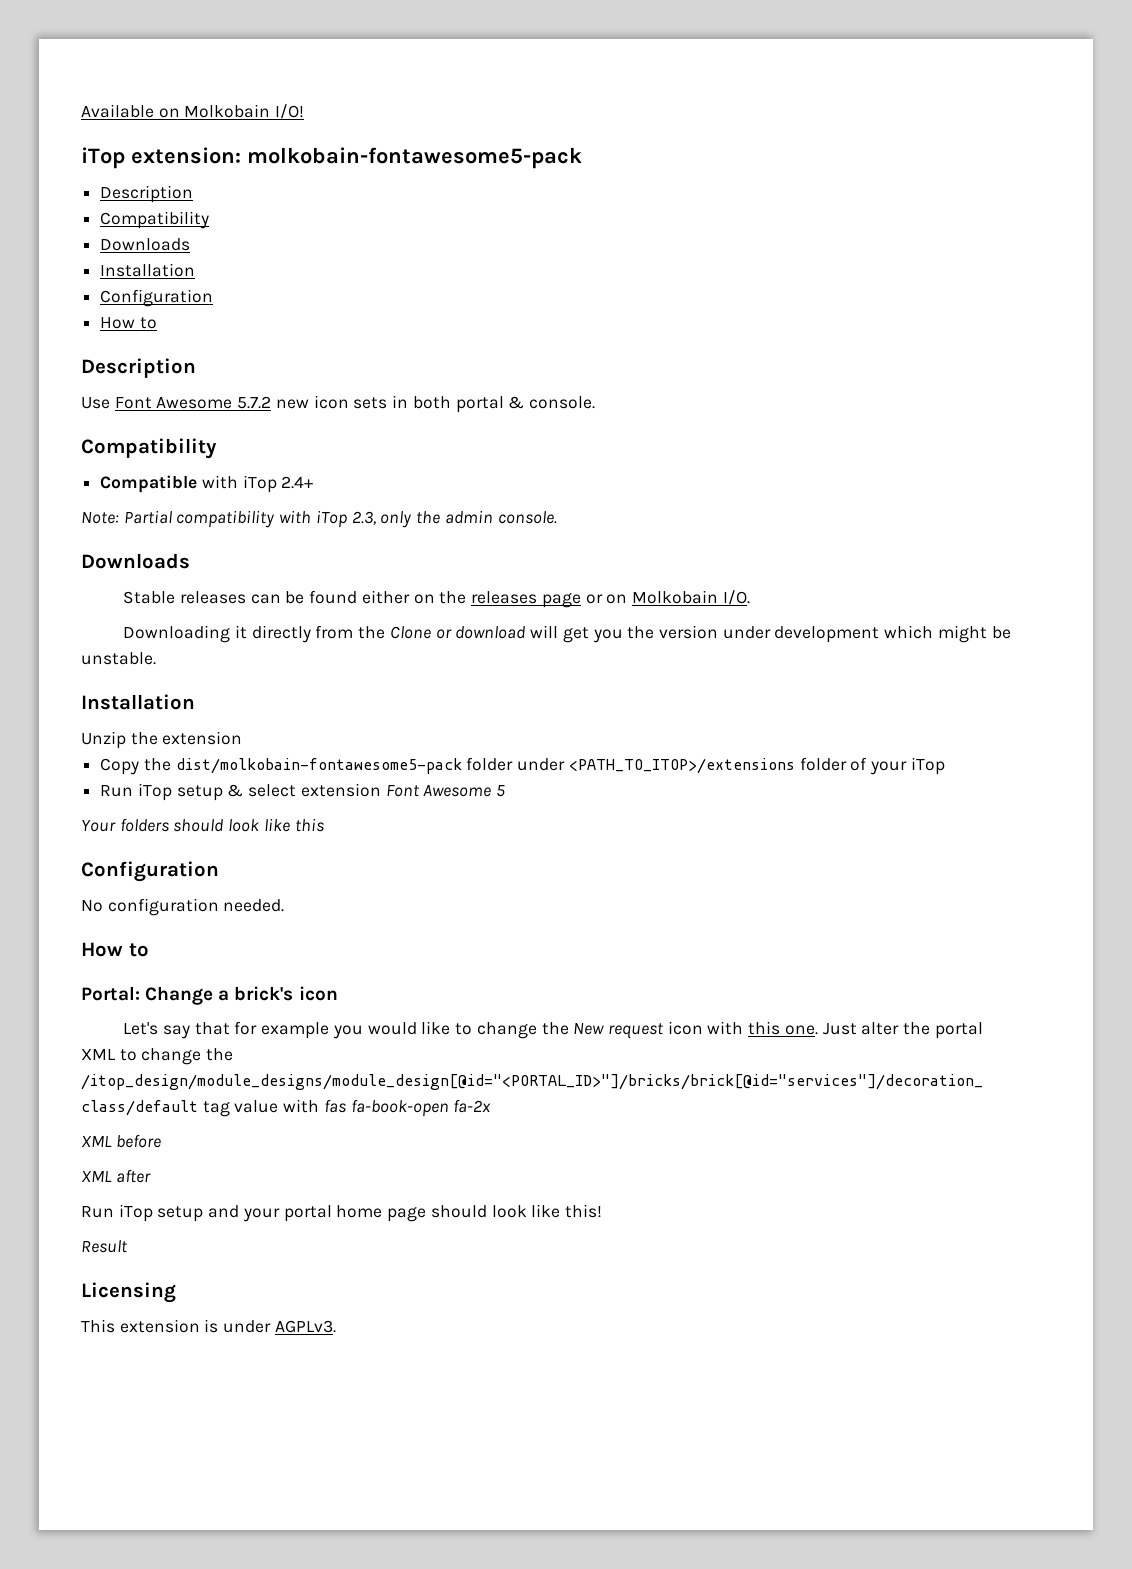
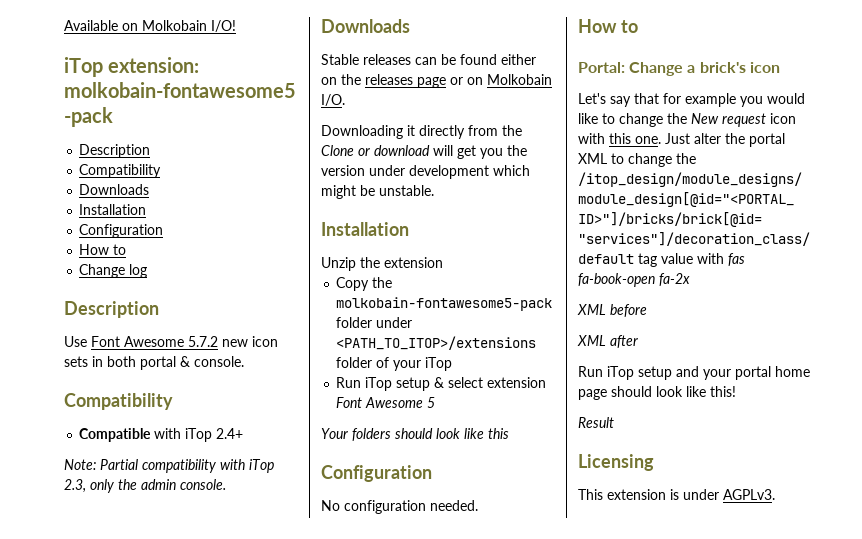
(157, 323) none -> [79,264,148,278] // Change log
[175,758,462,774] dist/molkobain-fontawesome5-pack -> [336,297,553,311] molkobain-fontawesome5-pack

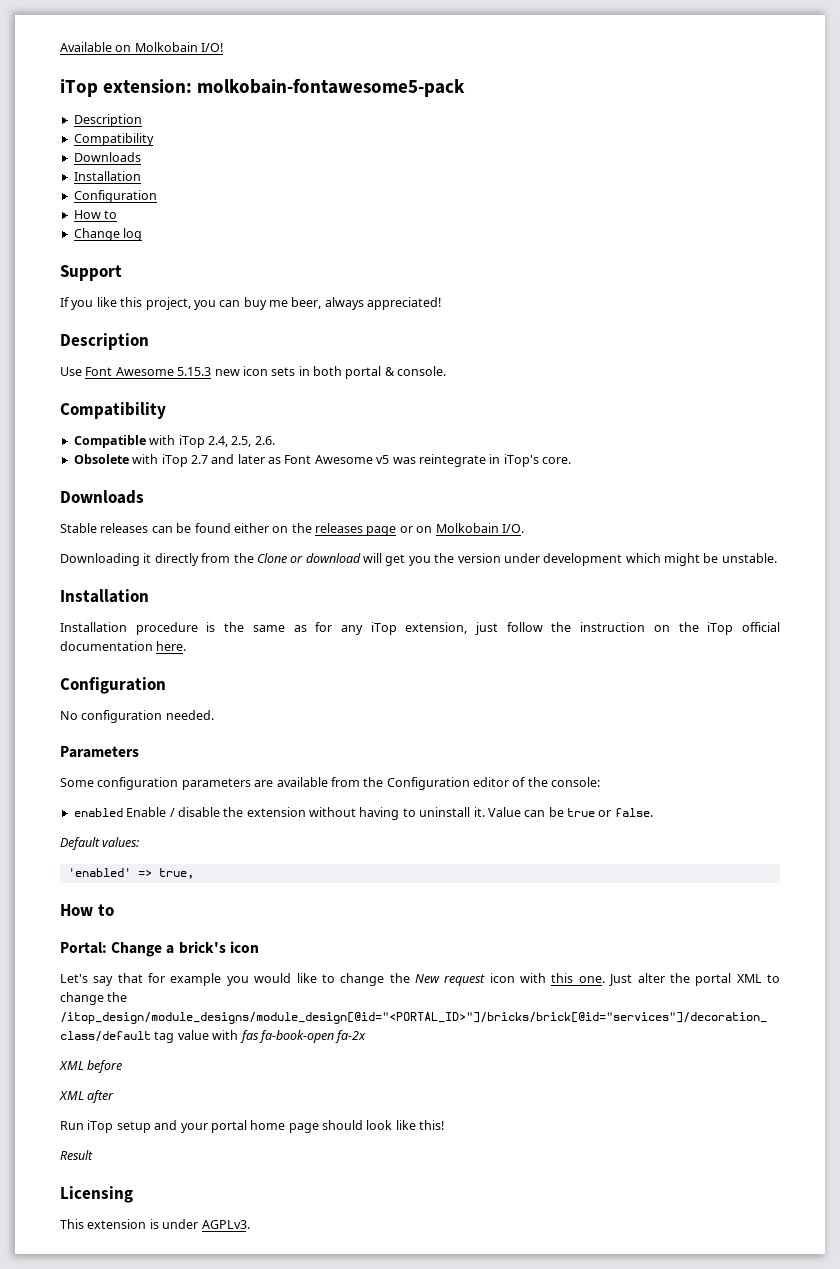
(148, 271) none -> [60,265,122,281] [60,297,442,310] // Support // If you like this project, you can buy me beer, always appreciated!
[188,336,218,347] 5.7.2 -> [177,367,212,376] 5.15.3
[216,428,244,439] [64,459,274,473] [64,479,226,493] 2.4+ // Note: Partial compatibility with iTop 2.3, only the admin console. -> [207,436,275,447] [73,454,571,467] 2.4, 2.5, 2.6. // Obsolete with iTop 2.7 and later as Font Awesome v5 was reintegrate in iTop's core.
[321,257,443,271] [336,277,393,291] [336,297,553,311] [336,317,413,328] [336,336,537,350] [336,357,453,371] [336,377,547,391] [336,397,436,408] [321,428,509,441] [321,465,432,482] [321,500,478,514] Unzip the extension // Copy the molkobain-fontawesome5-pack folder under <PATH_TO_ITOP>/extensions folder of your iTop // Run iTop setup & select extension Font Awesome 5 // Your folders should look like this // Configuration // No configuration needed. -> [60,622,781,635] [60,641,187,651] [60,677,166,694] [60,710,214,723] [60,746,139,758] [60,777,601,790] [73,807,653,820] [60,837,140,850] [67,868,194,879] Installation procedure is the same as for any iTop extension, just follow the instruction on the iTop official documentation here. // Configuration // No configuration needed. // Parameters // Some configuration parameters are available from the Configuration editor of the console: // enabled Enable / disable the extension without having to uninstall it. Value can be true or false. // Default values: // 'enabled' => true,

